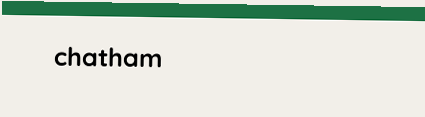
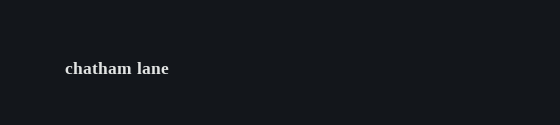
(164, 57) none -> [136,62,169,74] lane

